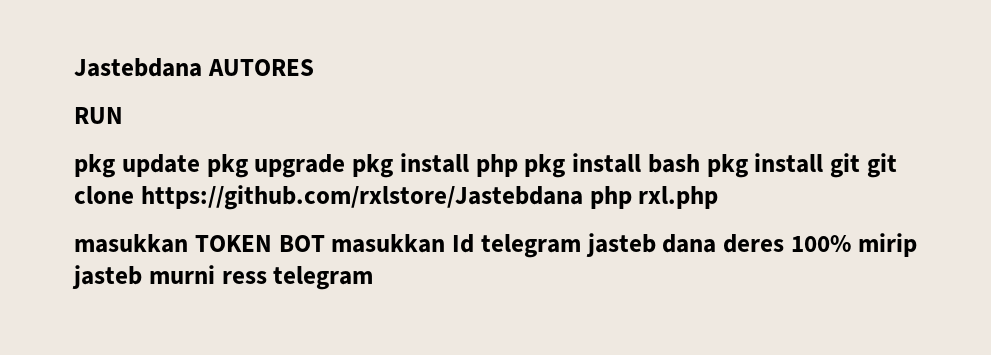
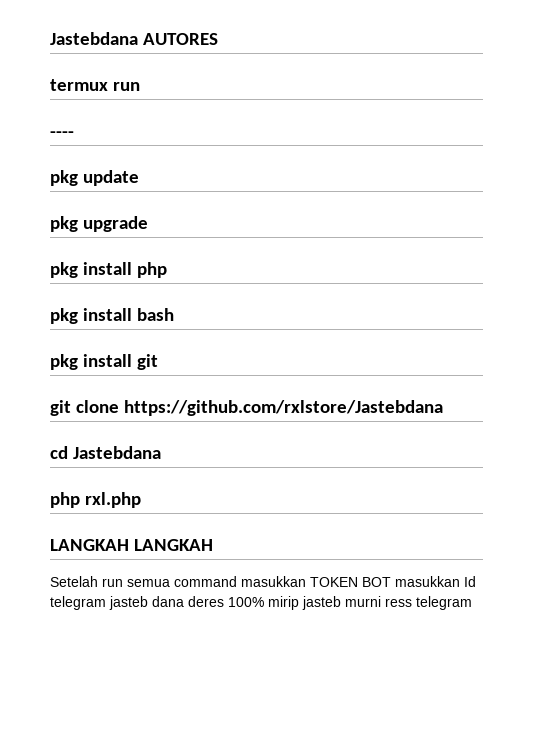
[74,107,123,124] RUN -> [50,79,140,91] [50,131,74,137] termux run // ----
(200, 165) none -> (139, 178) //
(346, 166) none -> (148, 224) //
(518, 165) none -> (167, 270) //
(700, 163) none -> (174, 314) //
(860, 165) none -> (158, 362) //
(583, 197) none -> [50,446,161,459] // cd Jastebdana //
(719, 197) none -> [50,539,213,551] [50,576,237,587] LANGKAH LANGKAH // Setelah run semua command

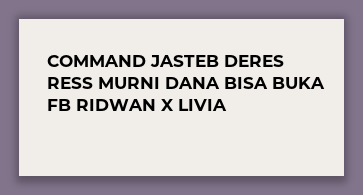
[50,32,218,45] [50,79,140,91] [50,131,74,137] [50,170,139,186] [50,216,148,232] [50,262,167,278] [50,308,174,324] [50,354,158,370] [50,400,443,416] [50,446,161,459] [50,492,141,508] [50,539,213,551] [50,576,476,587] [50,596,472,610] Jastebdana AUTORES // termux run // ---- // pkg update // pkg upgrade // pkg install php // pkg install bash // pkg install git // git clone https://github.com/rxlstore/Jastebdana // cd Jastebdana // php rxl.php // LANGKAH LANGKAH // Setelah run semua command masukkan TOKEN BOT masukkan Id telegram jasteb dana deres 100% mirip jasteb murni ress telegram -> [47,55,284,67] [47,77,325,89] [47,99,227,111] COMMAND JASTEB DERES RESS MURNI DANA BISA BUKA FB RIDWAN X LIVIA

